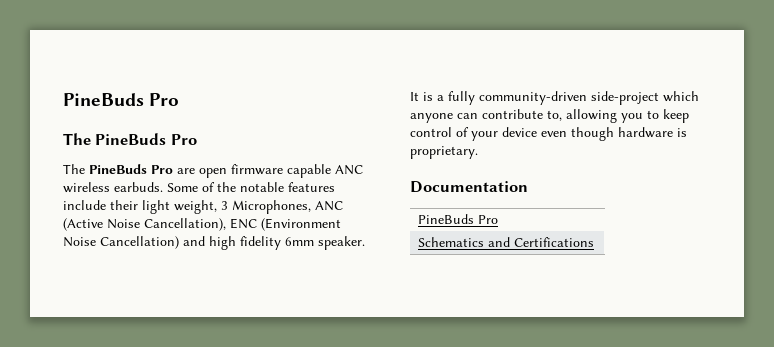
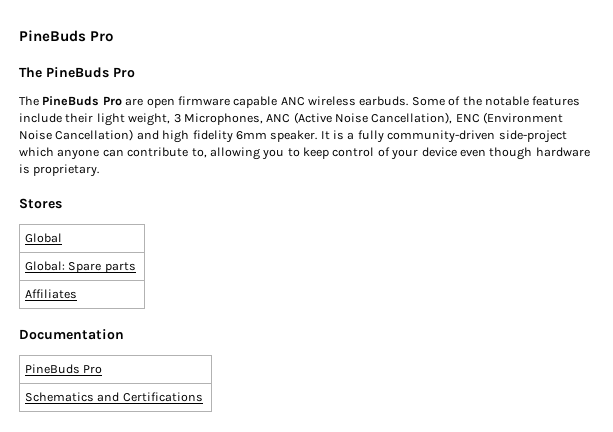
(478, 152) none -> [19,198,62,209] [24,233,62,243] [24,261,136,273] [24,289,77,299] // Stores // Global // Global: Spare parts // Affiliates

